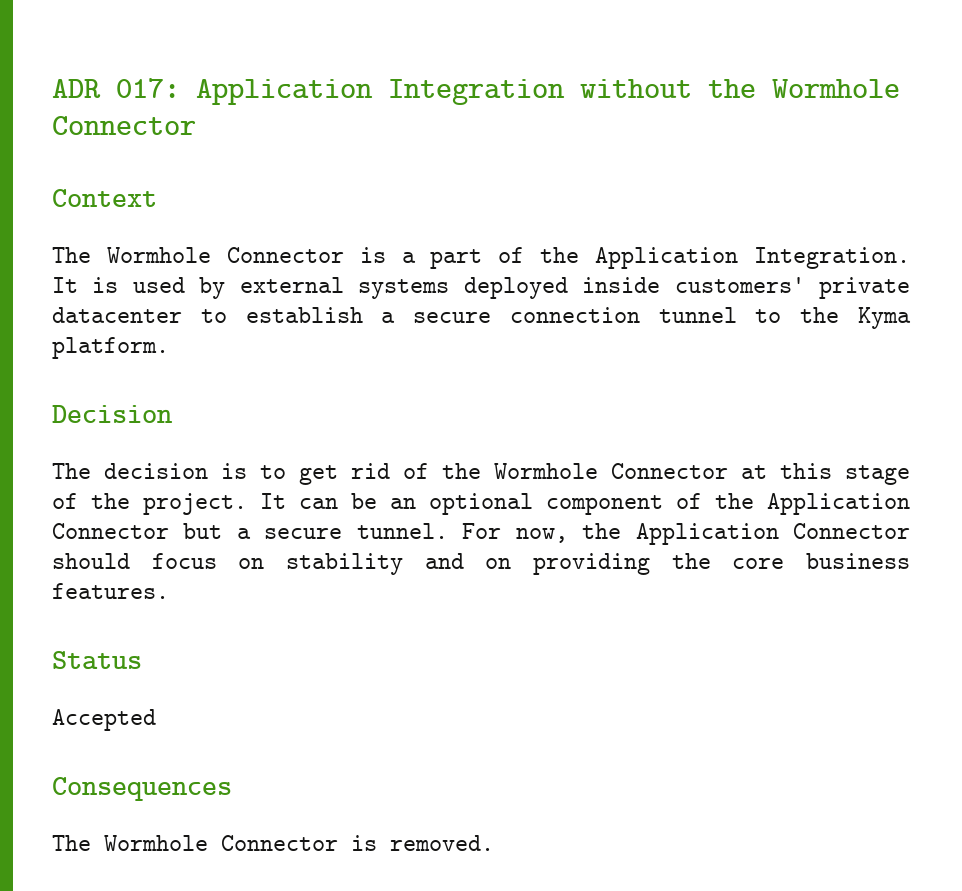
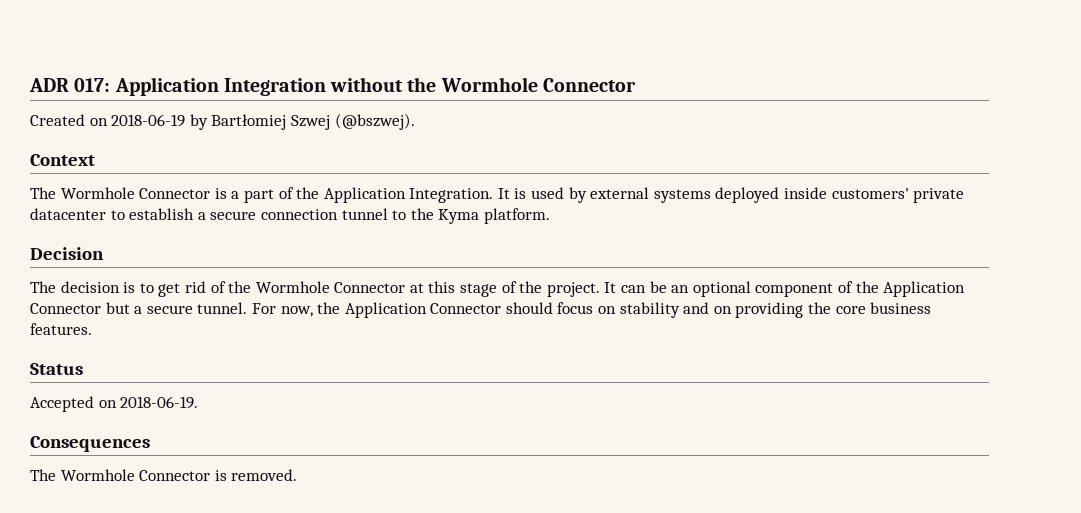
(196, 125) none -> [30,113,415,130] // Created on 2018-06-19 by Bartłomiej Szwej (@bszwej).
(156, 720) none -> [98,396,199,409] on 2018-06-19.

